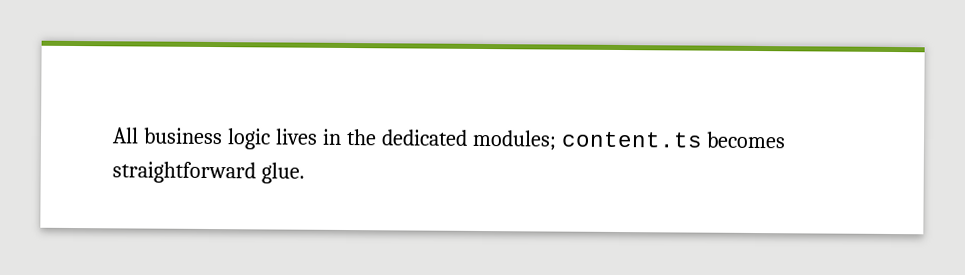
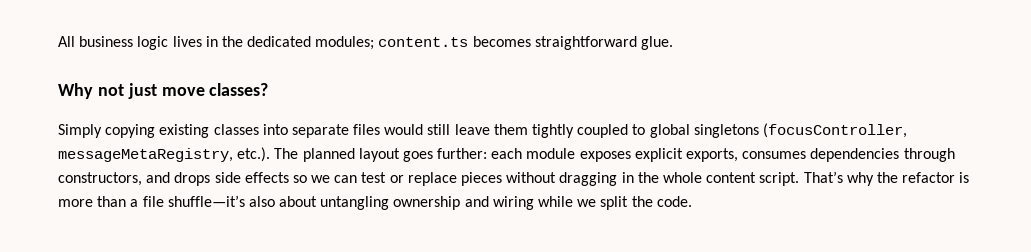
(305, 173) none -> [58,83,269,99] [58,123,907,138] [58,147,955,162] [58,171,970,186] [58,195,692,210] // Why not just move classes? // Simply copying existing classes into separate files would still leave them tightly coupled to global singletons (focusController, messageMetaRegistry, etc.). The planned layout goes further: each module exposes explicit exports, consumes dependencies through constructors, and drops side effects so we can test or replace pieces without dragging in the whole content script. That’s why the refactor is more than a file shuffle—it’s also about untangling ownership and wiring while we split the code.

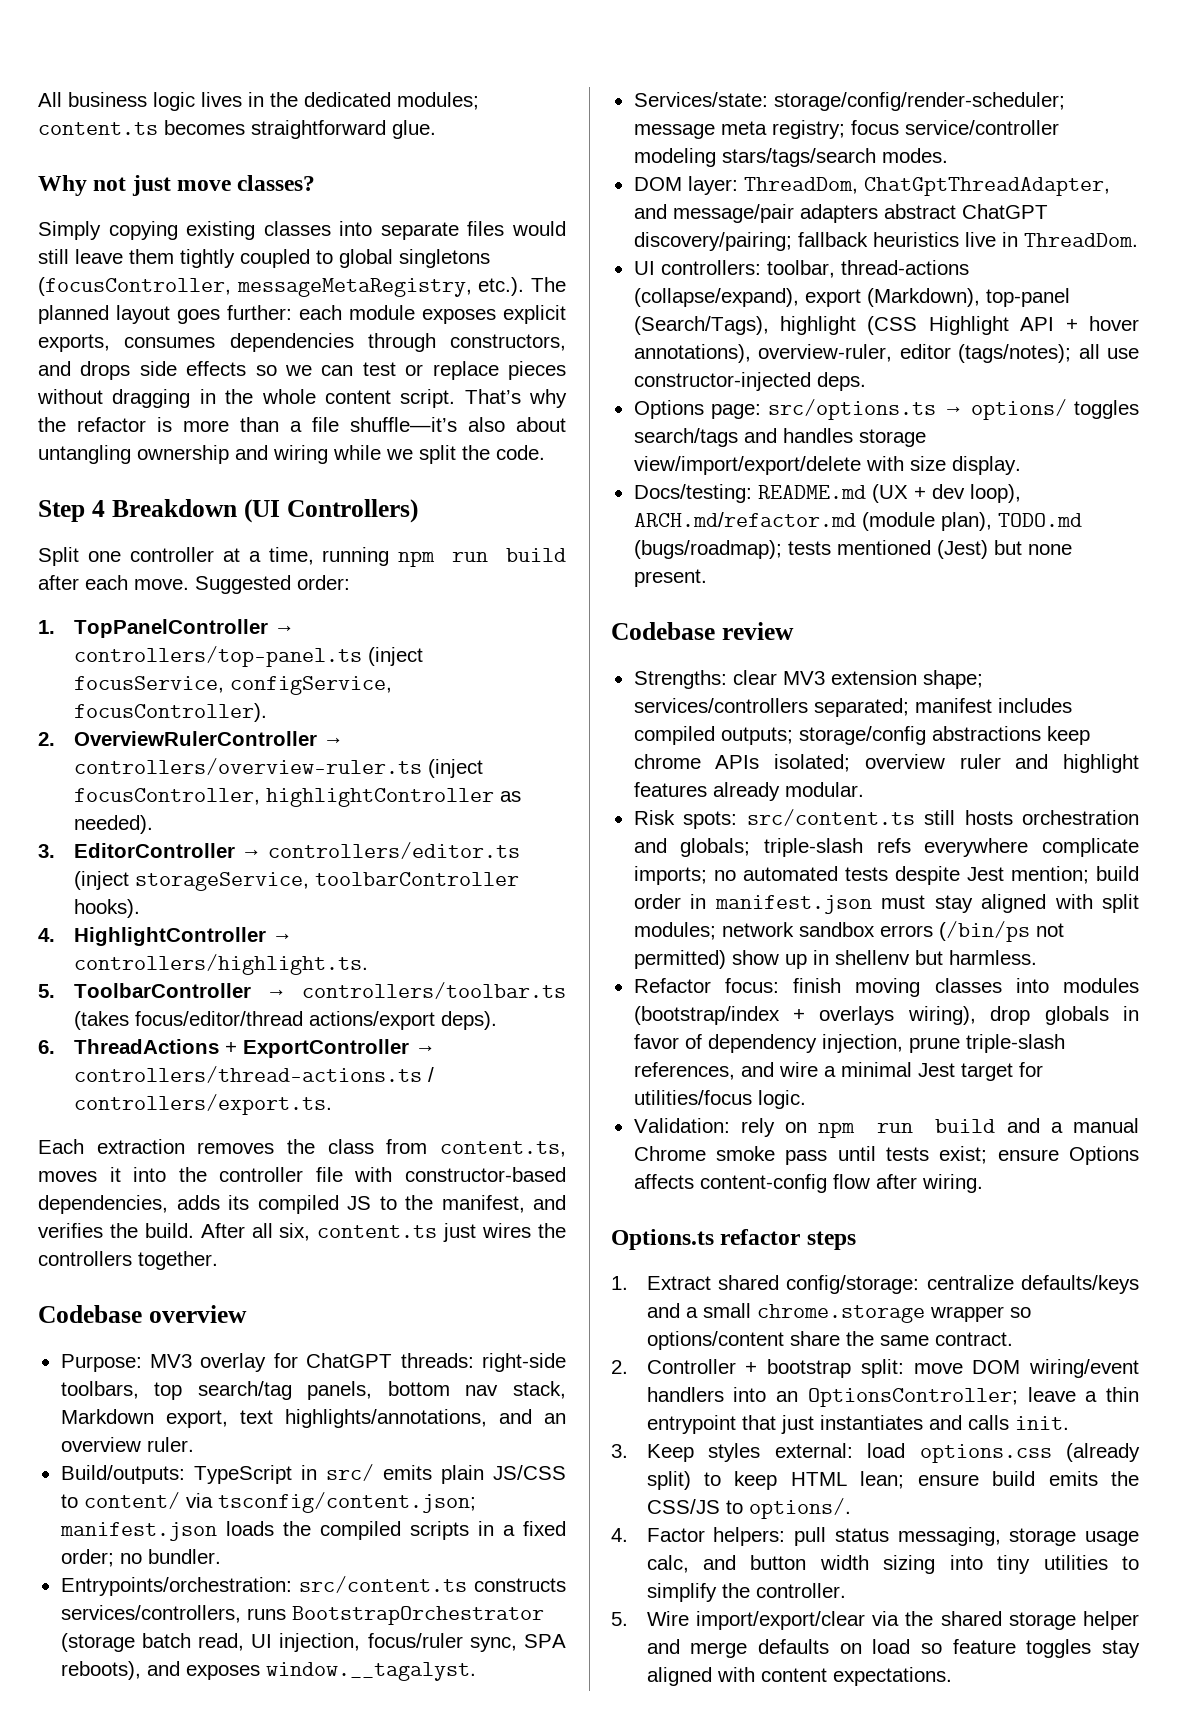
(692, 201) none -> [38,499,418,523] [38,547,566,567] [38,575,350,594] [38,619,295,638] [73,646,423,667] [73,676,392,695] [73,703,267,722] [38,731,344,746] [73,758,483,778] [73,788,521,807] [73,815,153,834] [38,842,520,859] [73,871,519,891] [73,899,140,918] [38,927,293,946] [73,954,368,975] [38,982,566,999] [73,1011,497,1030] [38,1039,436,1058] [73,1066,434,1083] [73,1094,332,1115] [38,1139,566,1157] [38,1167,566,1182] [38,1195,566,1214] [38,1223,567,1242] [38,1251,218,1270] [38,1305,247,1323] [60,1353,566,1372] [60,1381,566,1400] [60,1409,566,1428] [60,1437,194,1452] [60,1464,566,1484] [60,1492,476,1513] [59,1521,566,1541] [60,1549,221,1567] [60,1576,566,1596] [60,1605,544,1625] [60,1633,566,1652] [60,1661,476,1681] [633,92,1065,111] [633,120,1059,139] [633,148,948,167] [633,176,1110,196] [633,204,1048,223] [633,232,1138,251] [633,260,969,278] [633,288,1070,307] [633,316,1139,335] [633,344,1139,363] [633,372,866,391] [633,399,1139,420] [633,428,926,447] [633,456,1021,475] [633,484,1021,503] [633,512,1082,531] [633,540,1072,559] [633,569,707,587] [611,622,794,640] [633,670,983,689] [633,698,1072,717] [633,726,1090,745] [633,754,1139,773] [633,782,864,801] [633,809,1139,829] [633,838,1139,857] [633,866,1139,885] [633,894,1139,914] [633,921,1064,942] [633,950,1037,969] [633,978,1139,997] [633,1006,1139,1025] [633,1034,1065,1053] [633,1062,1043,1081] [633,1090,806,1109] [633,1118,1139,1138] [633,1146,1139,1165] [633,1174,983,1193] [611,1229,856,1250] [611,1275,1139,1294] [646,1303,1031,1323] [646,1331,1013,1350] [611,1359,1139,1378] [646,1387,1139,1407] [646,1415,1069,1434] [611,1443,1140,1463] [646,1471,1139,1490] [646,1498,851,1519] [611,1527,1139,1546] [646,1555,1139,1574] [646,1583,846,1602] [611,1611,1139,1630] [646,1639,1140,1658] [646,1667,952,1686] // Step 4 Breakdown (UI Controllers) // Split one controller at a time, running npm run build after each move. Suggested order: // 1. TopPanelController → controllers/top-panel.ts (inject focusService, configService, focusController). // 2. OverviewRulerController → controllers/overview-ruler.ts (inject focusController, highlightController as needed). // 3. EditorController → controllers/editor.ts (inject storageService, toolbarController hooks). // 4. HighlightController → controllers/highlight.ts. // 5. ToolbarController → controllers/toolbar.ts (takes focus/editor/thread actions/export deps). // 6. ThreadActions + ExportController → controllers/thread-actions.ts / controllers/export.ts. // Each extraction removes the class from content.ts, moves it into the controller file with constructor-based dependencies, adds its compiled JS to the manifest, and verifies the build. After all six, content.ts just wires the controllers together. // Codebase overview // Purpose: MV3 overlay for ChatGPT threads: right-side toolbars, top search/tag panels, bottom nav stack, Markdown export, text highlights/annotations, and an overview ruler. // Build/outputs: TypeScript in src/ emits plain JS/CSS to content/ via tsconfig/content.json; manifest.json loads the compiled scripts in a fixed order; no bundler. // Entrypoints/orchestration: src/content.ts constructs services/controllers, runs BootstrapOrchestrator (storage batch read, UI injection, focus/ruler sync, SPA reboots), and exposes window.__tagalyst. // Services/state: storage/config/render-scheduler; message meta registry; focus service/controller modeling stars/tags/search modes. // DOM layer: ThreadDom, ChatGptThreadAdapter, and message/pair adapters abstract ChatGPT discovery/pairing; fallback heuristics live in ThreadDom. // UI controllers: toolbar, thread-actions (collapse/expand), export (Markdown), top-panel (Search/Tags), highlight (CSS Highlight API + hover annotations), overview-ruler, editor (tags/notes); all use constructor-injected deps. // Options page: src/options.ts → options/ toggles search/tags and handles storage view/import/export/delete with size display. // Docs/testing: README.md (UX + dev loop), ARCH.md/refactor.md (module plan), TODO.md (bugs/roadmap); tests mentioned (Jest) but none present. // Codebase review // Strengths: clear MV3 extension shape; services/controllers separated; manifest includes compiled outputs; storage/config abstractions keep chrome APIs isolated; overview ruler and highlight features already modular. // Risk spots: src/content.ts still hosts orchestration and globals; triple-slash refs everywhere complicate imports; no automated tests despite Jest mention; build order in manifest.json must stay aligned with split modules; network sandbox errors (/bin/ps not permitted) show up in shellenv but harmless. // Refactor focus: finish moving classes into modules (bootstrap/index + overlays wiring), drop globals in favor of dependency injection, prune triple-slash references, and wire a minimal Jest target for utilities/focus logic. // Validation: rely on npm run build and a manual Chrome smoke pass until tests exist; ensure Options affects content-config flow after wiring. // Options.ts refactor steps // 1. Extract shared config/storage: centralize defaults/keys and a small chrome.storage wrapper so options/content share the same contract. // 2. Controller + bootstrap split: move DOM wiring/event handlers into an OptionsController; leave a thin entrypoint that just instantiates and calls init. // 3. Keep styles external: load options.css (already split) to keep HTML lean; ensure build emits the CSS/JS to options/. // 4. Factor helpers: pull status messaging, storage usage calc, and button width sizing into tiny utilities to simplify the controller. // 5. Wire import/export/clear via the shared storage helper and merge defaults on load so feature toggles stay aligned with content expectations.

